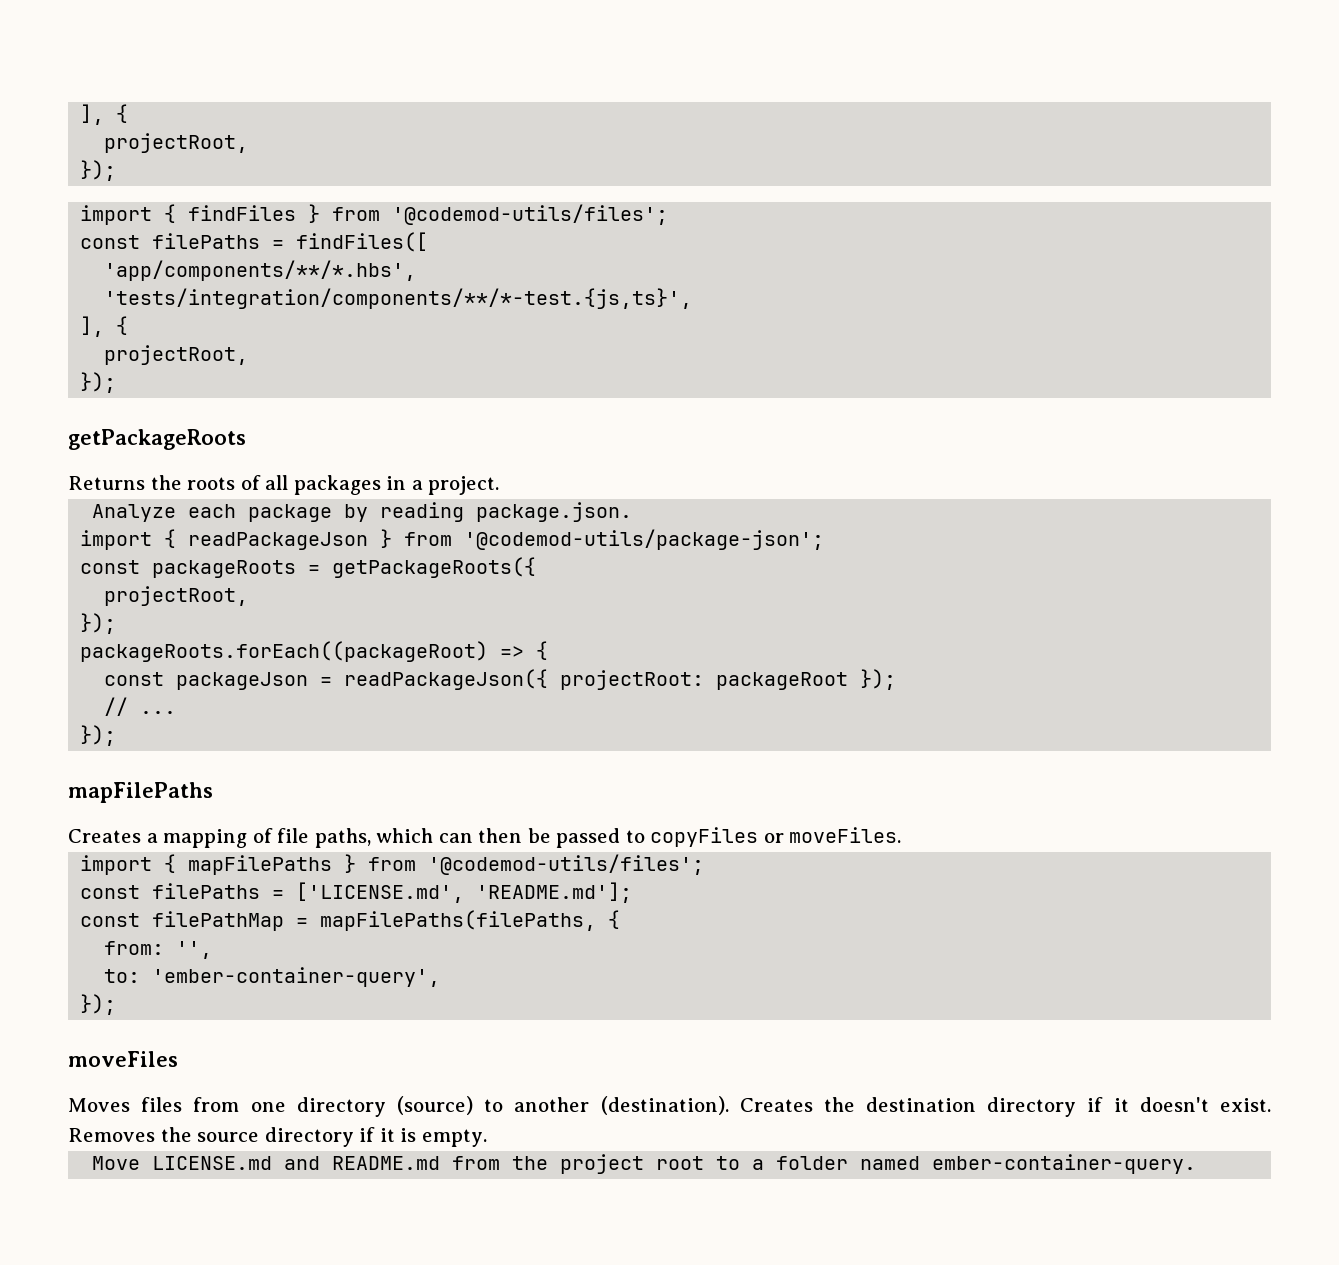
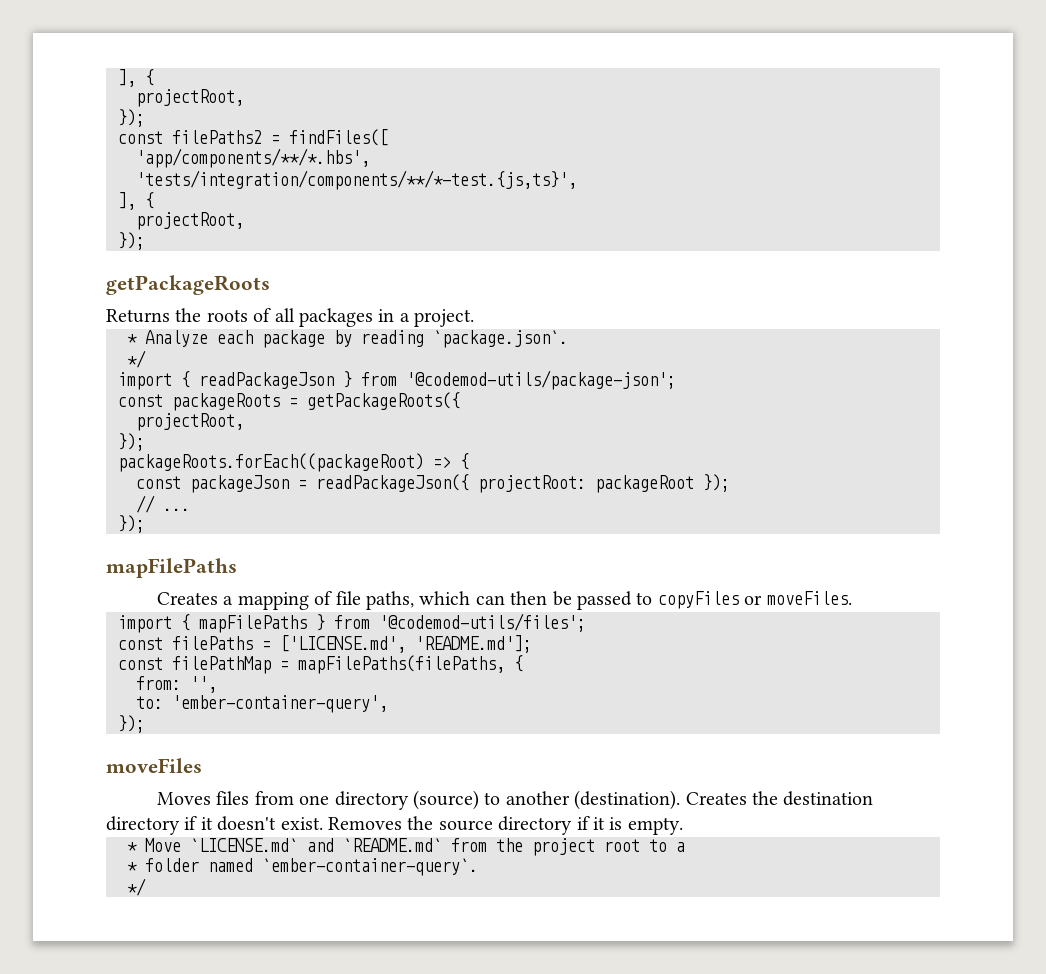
[80,104,129,125] [104,133,249,153] [80,160,117,181] [80,204,669,225] [80,233,261,249] ], { // projectRoot, // }); // import { findFiles } from '@codemod-utils/files'; // const filePaths -> [118,69,154,87] [136,89,244,107] [118,109,145,127] [118,130,262,144] ], { // projectRoot, // }); // const filePaths2
(500, 485) none -> [127,334,137,344] *
[476,502,633,522] package.json. -> [433,330,568,348] [127,350,146,368] `package.json`. // */
[92,1156,441,1170] Move LICENSE.md and README.md -> [127,838,442,852] * Move `LICENSE.md` and `README.md`
(765, 1164) none -> [127,862,137,872] // *
[932,1154,1197,1174] ember-container-query. -> [262,858,478,876] [127,878,146,896] `ember-container-query`. // */

